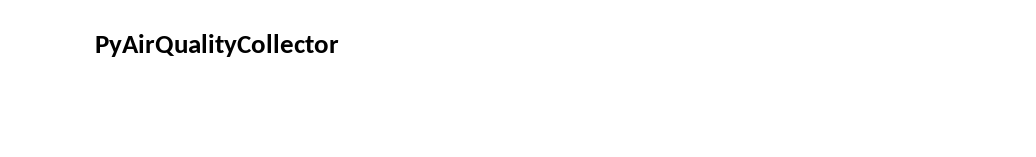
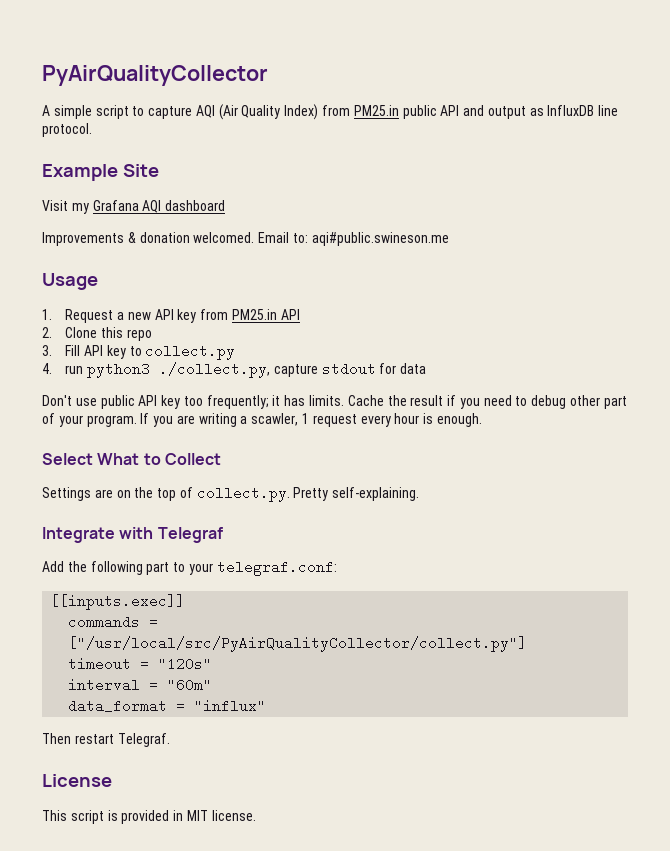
(339, 45) none -> [42,104,619,120] [42,123,92,137] [42,164,159,181] [42,200,226,214] [42,232,449,246] [42,273,98,290] [42,309,300,323] [42,327,152,341] [42,344,236,360] [42,362,427,378] [42,395,627,409] [42,413,482,427] [42,453,221,465] [42,486,420,502] [42,527,223,543] [42,560,337,576] [50,594,186,610] [68,615,159,629] [68,636,528,652] [68,657,213,671] [68,678,213,692] [68,699,267,713] [42,733,170,747] [42,774,112,787] [42,810,256,824] // A simple script to capture AQI (Air Quality Index) from PM25.in public API and output as InfluxDB line protocol. // Example Site // Visit my Grafana AQI dashboard // Improvements & donation welcomed. Email to: aqi#public.swineson.me // Usage // 1. Request a new API key from PM25.in API // 2. Clone this repo // 3. Fill API key to collect.py // 4. run python3 ./collect.py, capture stdout for data // Don't use public API key too frequently; it has limits. Cache the result if you need to debug other part of your program. If you are writing a scawler, 1 request every hour is enough. // Select What to Collect // Settings are on the top of collect.py. Pretty self-explaining. // Integrate with Telegraf // Add the following part to your telegraf.conf: // [[inputs.exec]] // commands = ["/usr/local/src/PyAirQualityCollector/collect.py"] // timeout = "120s" // interval = "60m" // data_format = "influx" // Then restart Telegraf. // License // This script is provided in MIT license.

